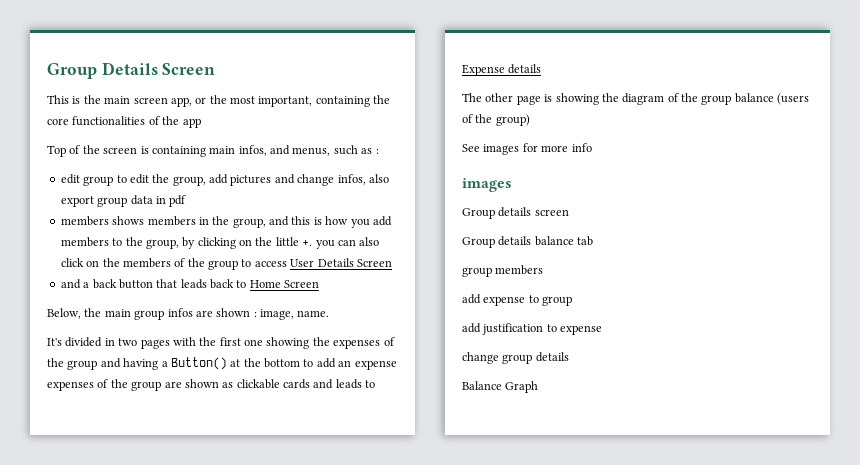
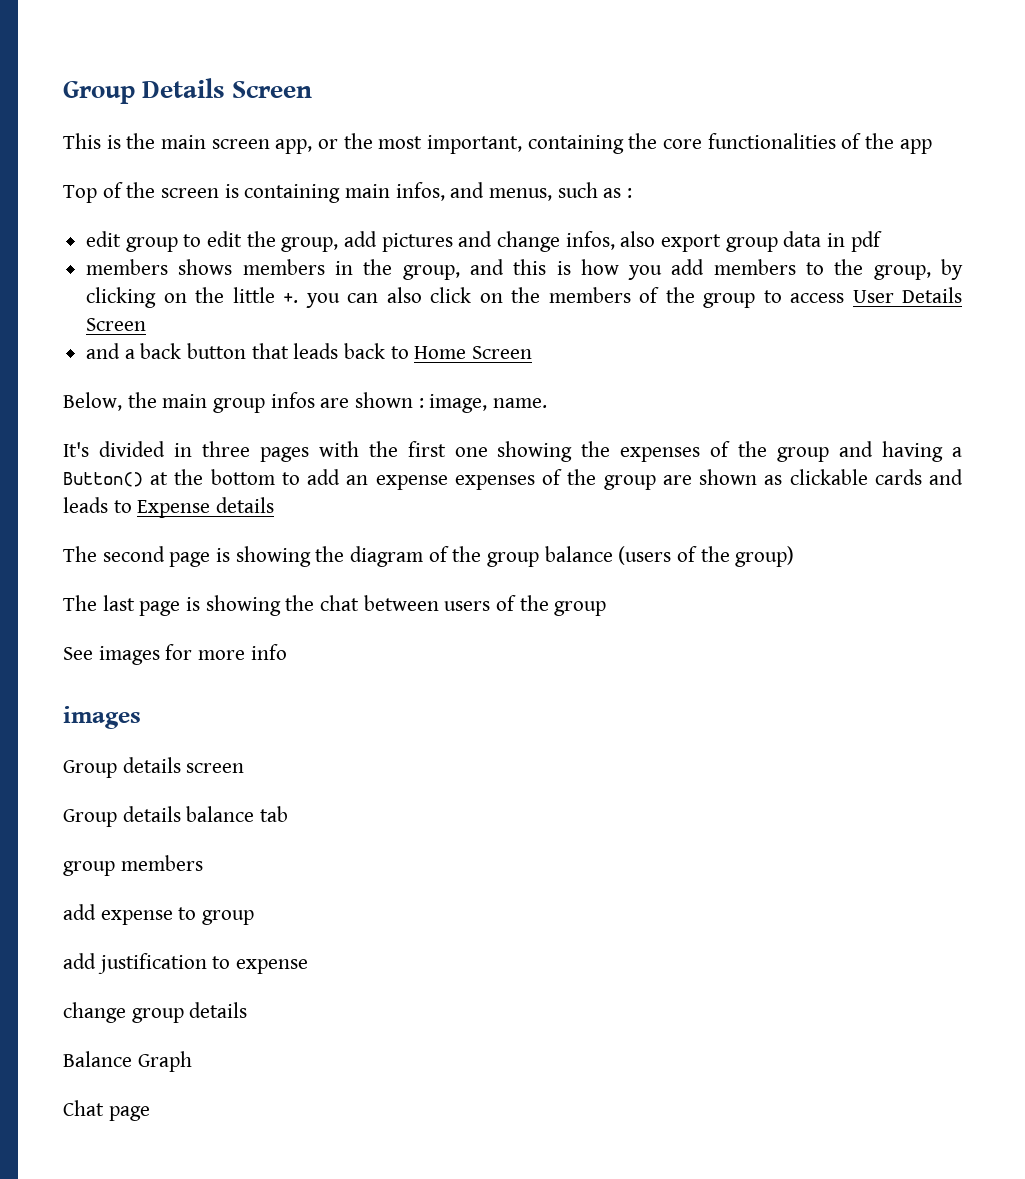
[118,338,138,346] two -> [201,441,250,457] three
[485,93,514,102] other -> [102,546,165,562] second
(530, 120) none -> [63,595,607,616] // The last page is showing the chat between users of the group
(539, 387) none -> [63,1100,150,1121] // Chat page

